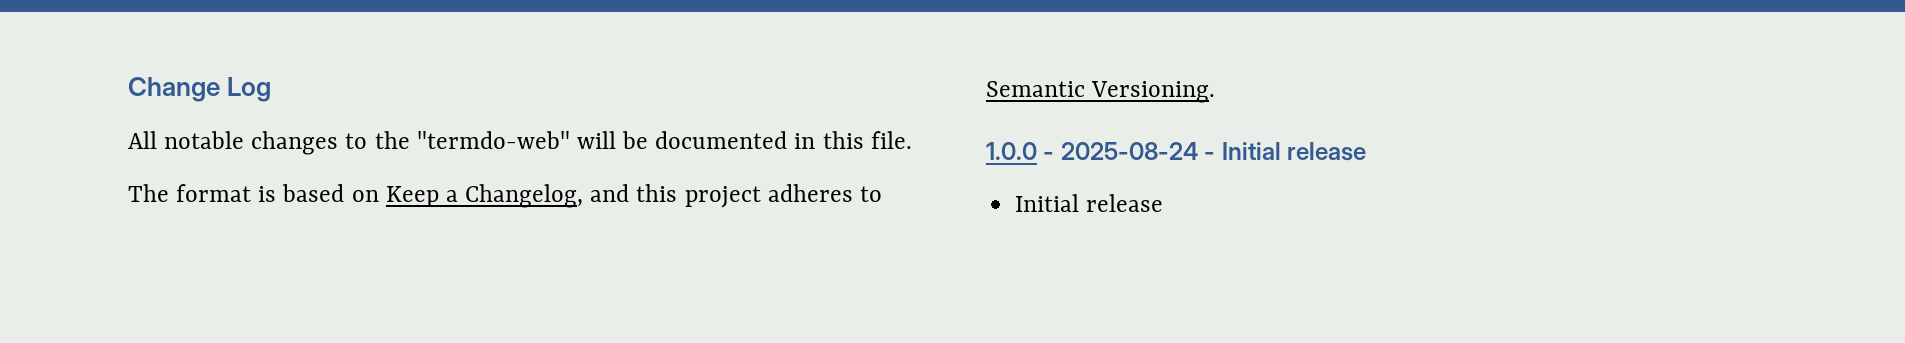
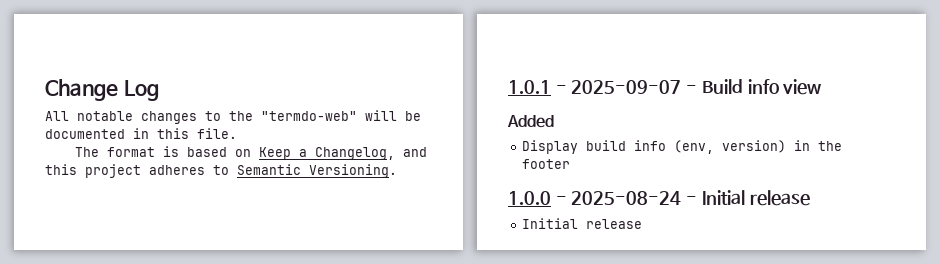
(1216, 92) none -> [508,79,822,95] [507,115,554,128] [522,140,843,154] [522,159,571,169] // 1.0.1 - 2025-09-07 - Build info view // Added // Display build info (env, version) in the footer

